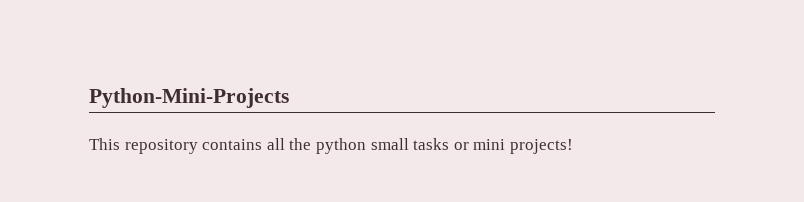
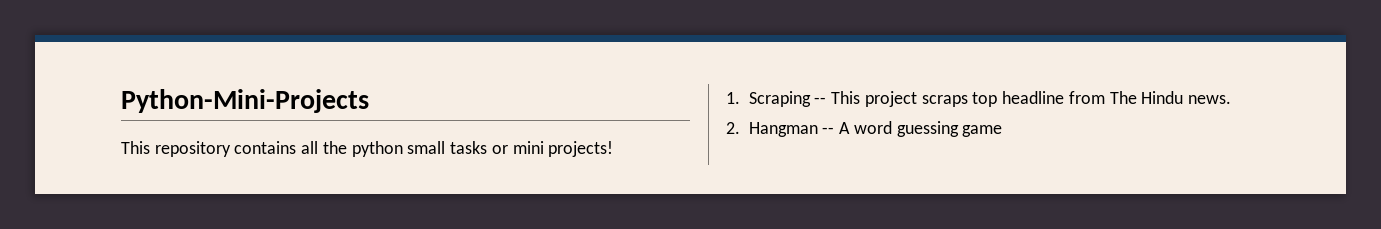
(573, 146) none -> [726,91,1231,107] [726,121,1003,137] // 1. Scraping -- This project scraps top headline from The Hindu news. // 2. Hangman -- A word guessing game

